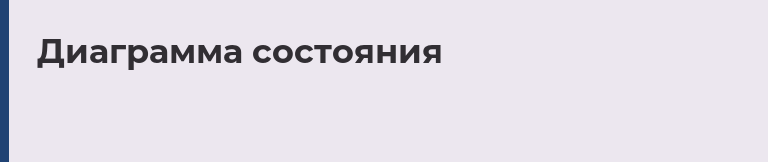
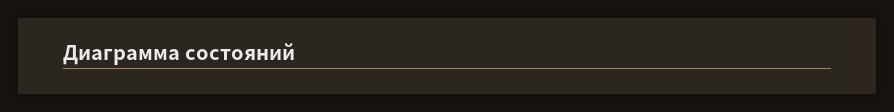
[252,45,444,63] состояния -> [185,43,296,60] состояний

